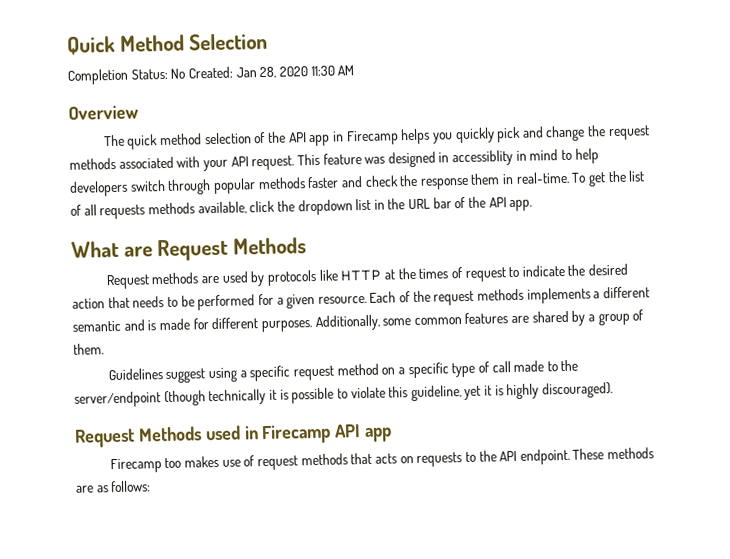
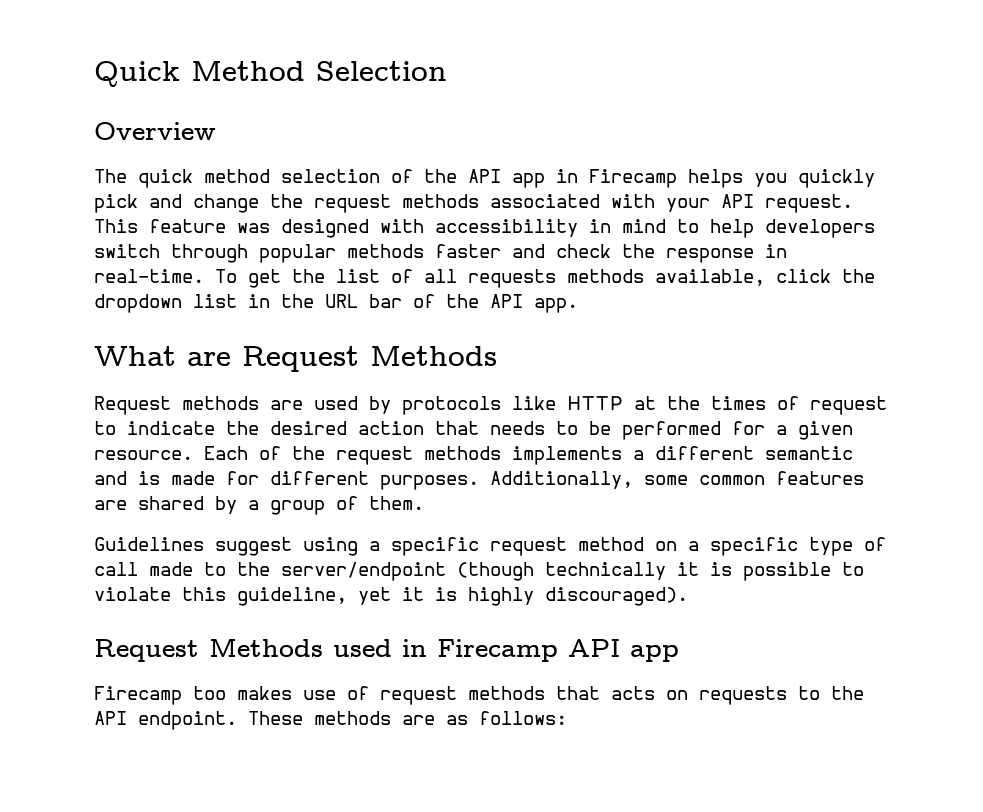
[67,65,355,85] // Completion Status: No Created: Jan 28, 2020 11:30 AM -> (447, 71) none
[438,149,514,167] in accessiblity -> [380,219,578,237] with accessibility
[470,173,501,185] them -> (754, 255) none

